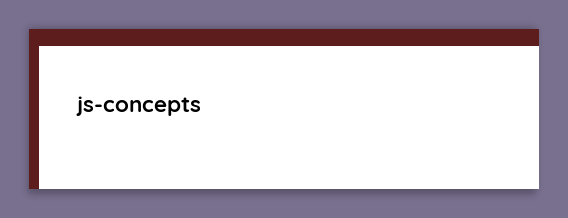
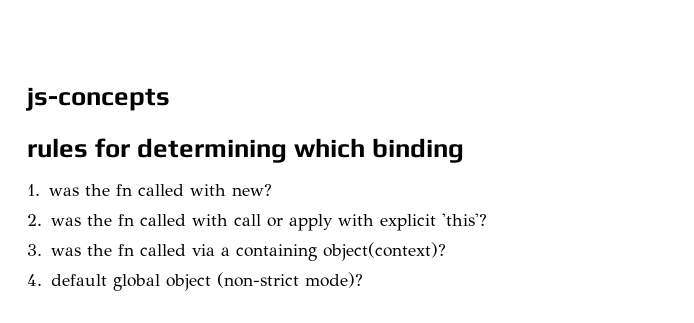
(201, 106) none -> [27,138,465,163] [27,184,272,196] [27,213,487,231] [27,242,446,261] [27,272,363,291] // rules for determining which binding // 1. was the fn called with new? // 2. was the fn called with call or apply with explicit 'this'? // 3. was the fn called via a containing object(context)? // 4. default global object (non-strict mode)?

